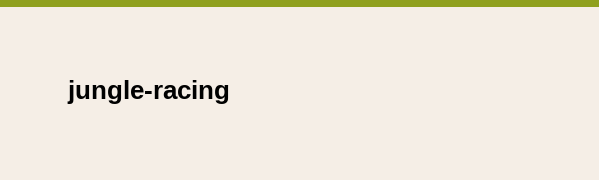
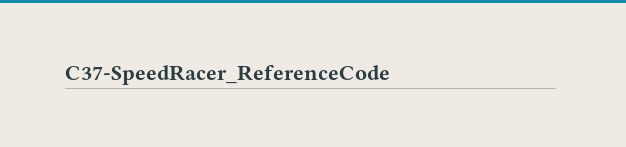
[67,80,230,104] jungle-racing -> [65,65,390,85] C37-SpeedRacer_ReferenceCode

